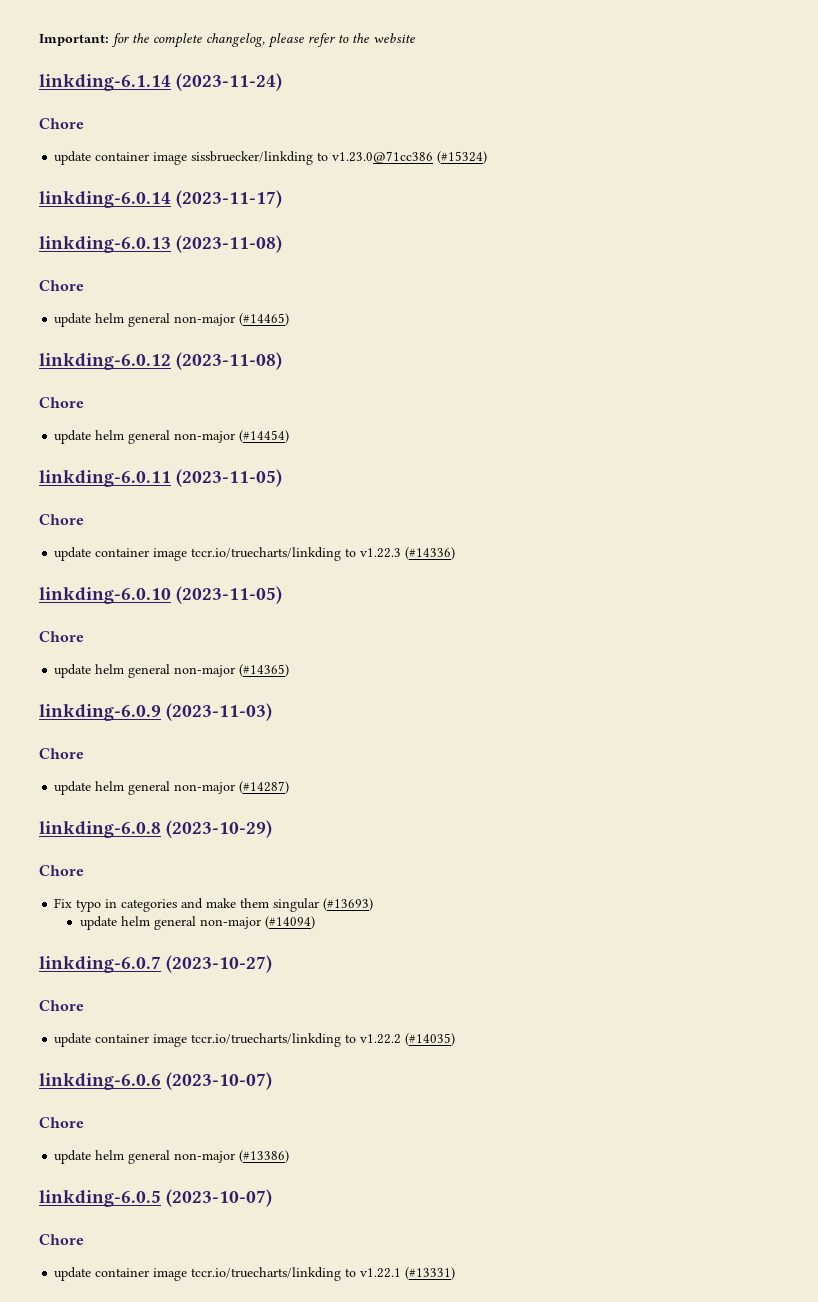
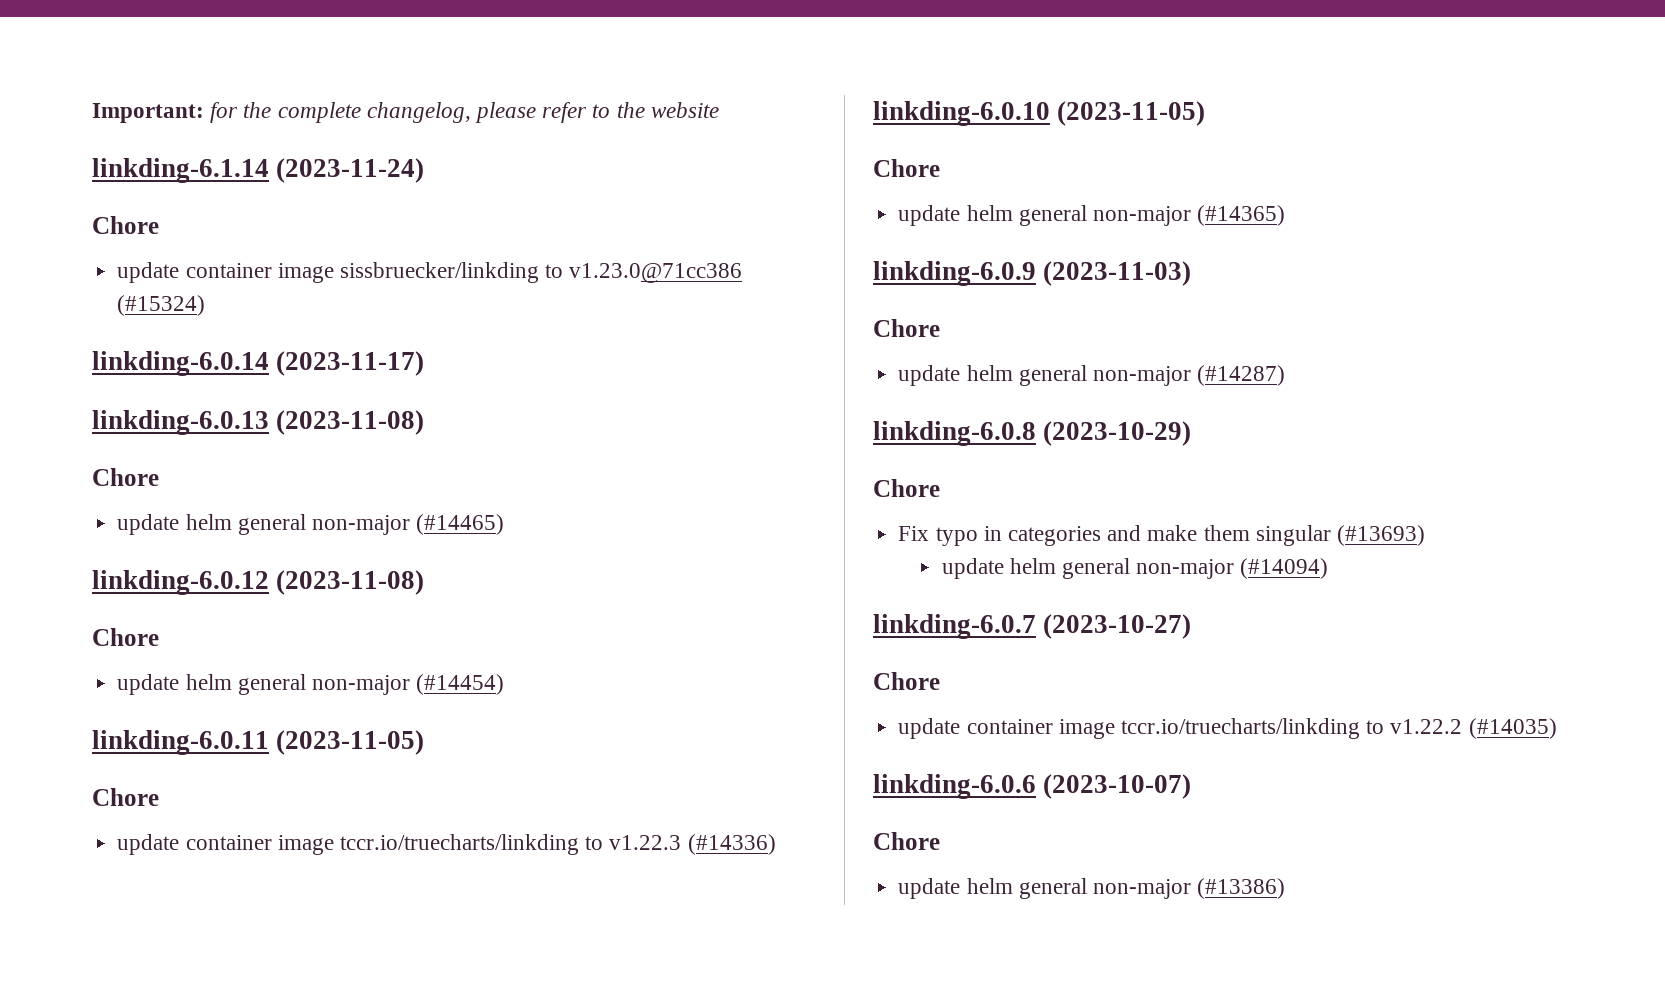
[39,1189,273,1207] [39,1234,84,1245] [54,1267,456,1281] // linkding-6.0.5 (2023-10-07) // Chore // update container image tccr.io/truecharts/linkding to v1.22.1 (#13331) -> (1286, 888) none

